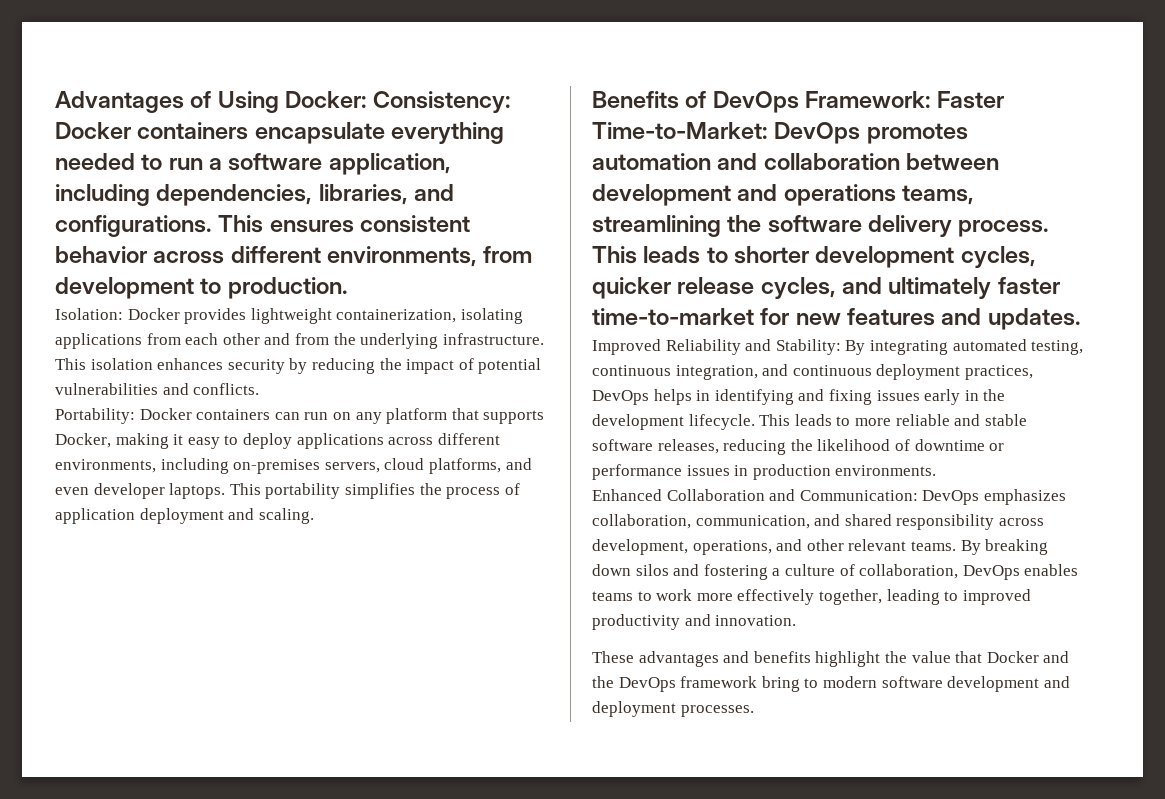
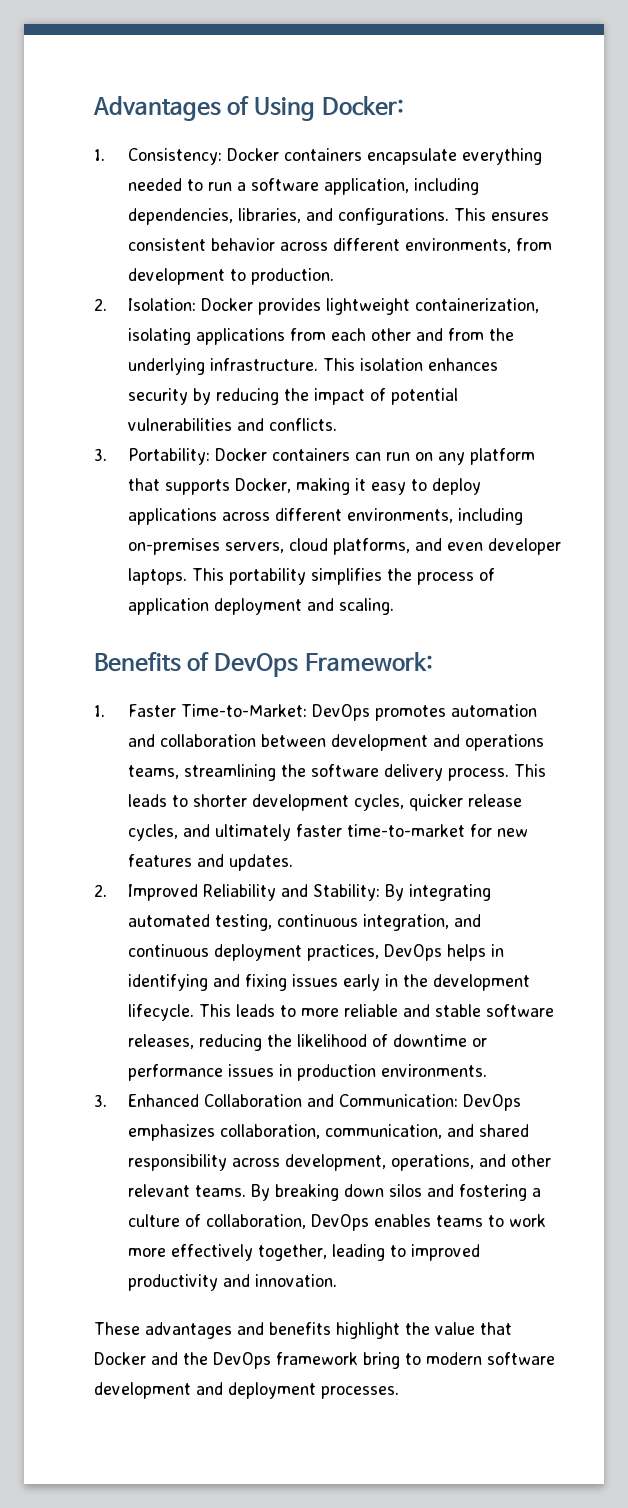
(368, 99) none -> [94,149,105,161] // 1.
(348, 288) none -> [94,298,107,311] 2.
(260, 389) none -> [94,448,107,461] 3.
(932, 99) none -> [94,705,105,717] // 1.
(1081, 319) none -> [94,884,107,897] 2.
(937, 470) none -> [94,1094,107,1107] 3.

